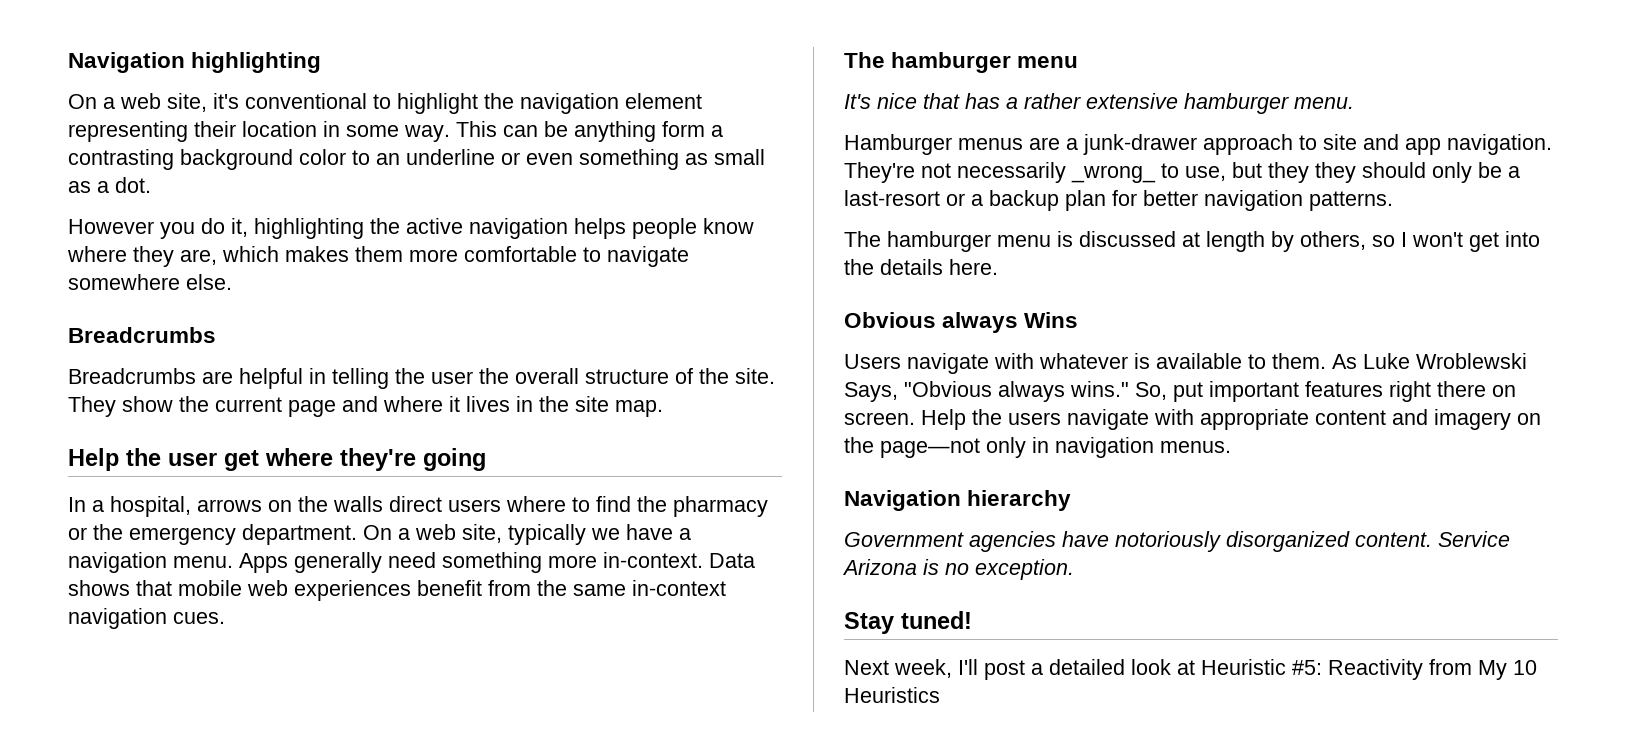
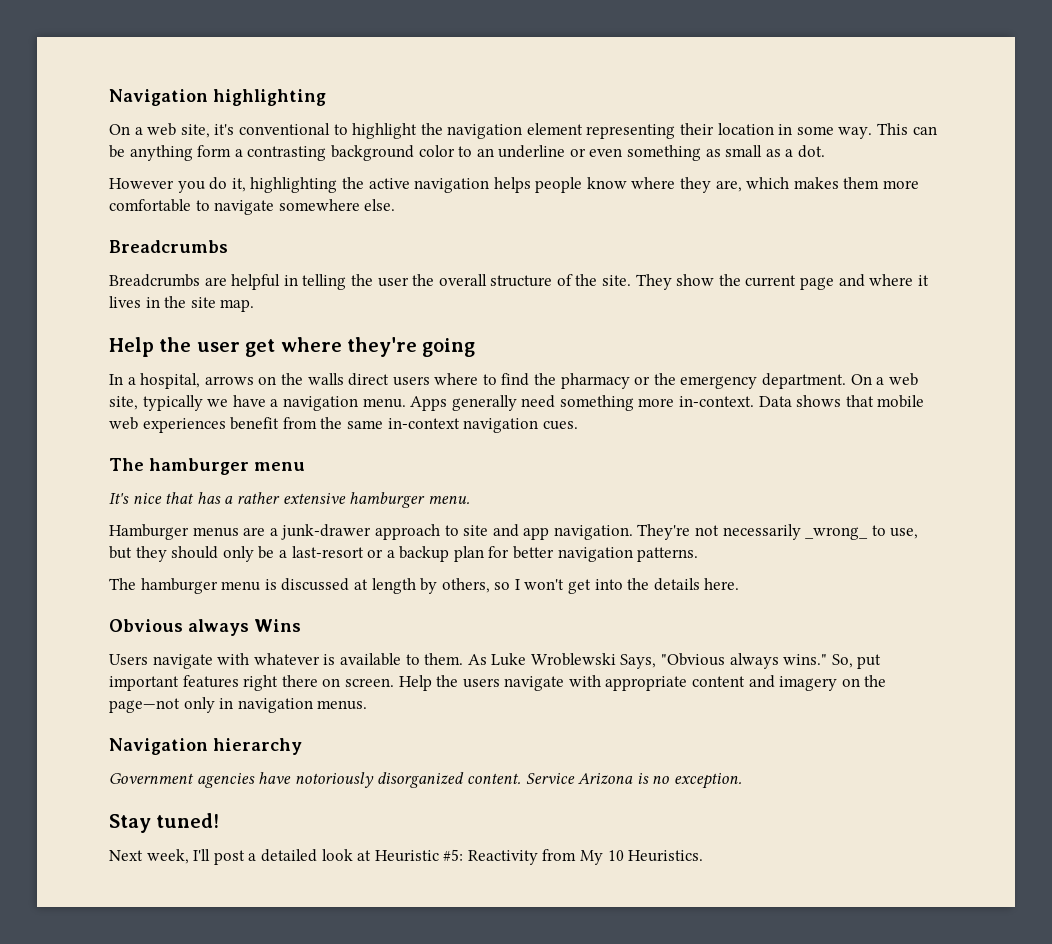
[1315,162,1356,183] they -> (167, 554) none
[844,687,940,703] Heuristics -> [628,850,704,862] Heuristics.

